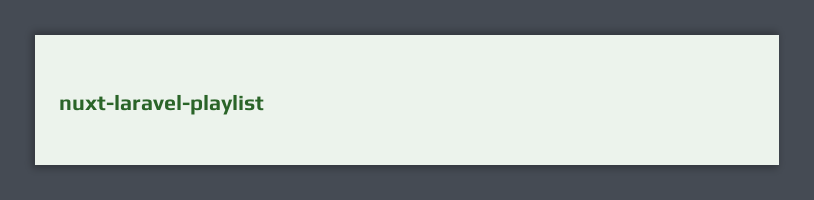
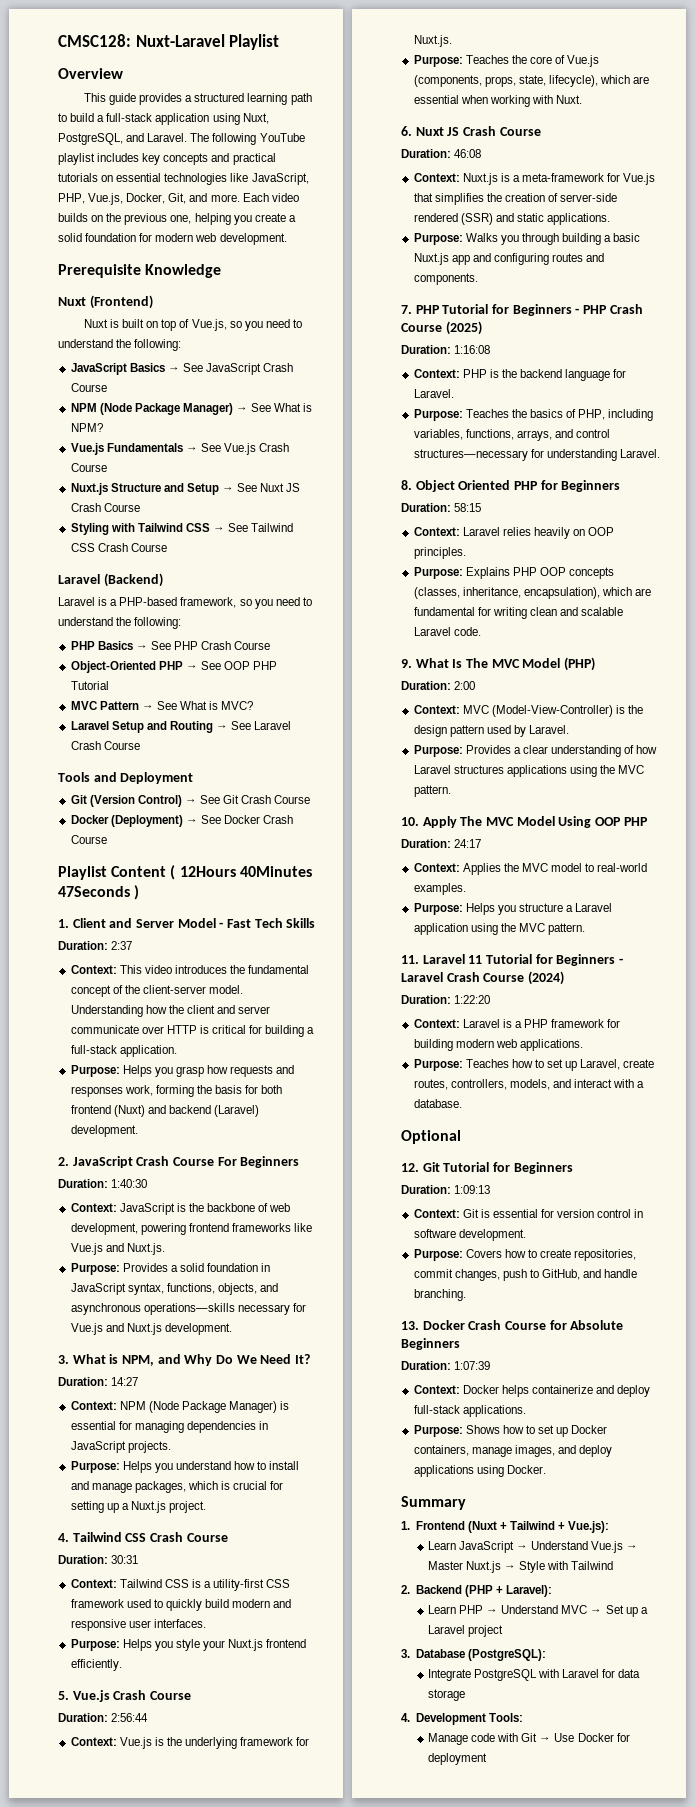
[59,94,264,115] nuxt-laravel-playlist -> [58,34,280,50] [58,68,123,79] [83,93,312,105] [58,113,269,125] [58,133,305,145] [58,153,276,165] [58,173,309,185] [58,193,299,205] [58,213,296,225] [58,233,287,245] [58,264,222,278] [58,295,153,309] [83,319,302,331] [58,339,182,351] [70,363,294,375] [70,383,107,392] [70,403,313,415] [70,423,103,432] [70,443,290,455] [70,463,107,472] [70,483,301,495] [70,503,140,512] [70,523,294,535] [70,543,167,552] [58,573,163,587] [58,597,312,609] [58,617,182,629] [70,641,271,650] [70,661,278,673] [70,681,109,690] [70,701,254,710] [70,721,292,733] [70,741,140,750] [58,772,194,784] [70,795,311,807] [70,815,294,827] [70,835,107,844] [58,865,312,880] [58,885,140,900] [58,918,316,928] [58,941,133,950] [70,965,310,974] [70,985,244,997] [70,1005,271,1017] [70,1025,315,1037] [70,1045,177,1057] [70,1065,295,1077] [70,1085,283,1097] [70,1105,260,1117] [70,1125,138,1137] [58,1156,300,1168] [58,1179,148,1188] [70,1203,291,1215] [70,1223,313,1235] [70,1243,165,1255] [70,1263,271,1275] [70,1283,279,1295] [70,1303,306,1315] [70,1323,232,1335] [58,1354,310,1366] [58,1377,139,1386] [70,1401,290,1413] [70,1421,269,1433] [70,1441,171,1453] [70,1461,300,1473] [70,1481,284,1493] [70,1501,207,1513] [58,1532,228,1542] [58,1555,139,1564] [70,1579,291,1591] [70,1599,292,1611] [70,1619,206,1631] [70,1639,307,1651] [70,1659,122,1671] [58,1690,191,1702] [58,1713,149,1722] [70,1737,310,1749] [413,35,452,47] [413,55,600,67] [413,75,650,87] [413,95,583,107] [401,126,541,136] [401,149,482,158] [413,173,656,185] [413,193,618,205] [413,213,611,225] [413,233,641,245] [413,253,605,265] [413,273,478,285] [401,304,643,316] [401,321,482,335] [401,345,491,354] [413,369,627,381] [413,389,454,398] [413,409,654,421] [413,429,611,441] [413,449,660,461] [401,480,621,492] [401,503,482,512] [413,527,615,539] [413,547,466,559] [413,567,615,579] [413,587,652,599] [413,607,624,619] [413,627,481,636] [401,657,595,671] [401,681,476,690] [413,705,644,717] [413,725,570,737] [413,745,658,757] [413,765,645,777] [413,785,451,797] [401,816,648,828] [401,839,482,848] [413,863,648,875] [413,883,466,895] [413,903,613,915] [413,923,586,935] [401,954,623,966] [401,971,564,985] [401,995,491,1004] [413,1019,621,1028] [413,1039,583,1051] [413,1059,655,1071] [413,1079,645,1090] [413,1099,462,1108] [401,1130,461,1144] [401,1162,573,1174] [401,1185,491,1194] [413,1209,644,1218] [413,1229,526,1241] [413,1249,637,1261] [413,1269,638,1281] [413,1289,466,1301] [401,1320,624,1330] [401,1338,460,1350] [401,1361,491,1370] [413,1385,651,1397] [413,1405,526,1417] [413,1425,608,1437] [413,1445,613,1457] [413,1465,546,1477] [401,1496,466,1510] [401,1521,610,1533] [427,1541,639,1553] [427,1561,614,1573] [401,1585,553,1597] [427,1605,648,1617] [427,1625,504,1637] [401,1649,546,1661] [427,1669,641,1681] [427,1689,465,1701] [401,1713,523,1725] [427,1733,630,1745] [427,1753,487,1765] CMSC128: Nuxt-Laravel Playlist // Overview // This guide provides a structured learning path to build a full-stack application using Nuxt, PostgreSQL, and Laravel. The following YouTube playlist includes key concepts and practical tutorials on essential technologies like JavaScript, PHP, Vue.js, Docker, Git, and more. Each video builds on the previous one, helping you create a solid foundation for modern web development. // Prerequisite Knowledge // Nuxt (Frontend) // Nuxt is built on top of Vue.js, so you need to understand the following: // JavaScript Basics → See JavaScript Crash Course // NPM (Node Package Manager) → See What is NPM? // Vue.js Fundamentals → See Vue.js Crash Course // Nuxt.js Structure and Setup → See Nuxt JS Crash Course // Styling with Tailwind CSS → See Tailwind CSS Crash Course // Laravel (Backend) // Laravel is a PHP-based framework, so you need to understand the following: // PHP Basics → See PHP Crash Course // Object-Oriented PHP → See OOP PHP Tutorial // MVC Pattern → See What is MVC? // Laravel Setup and Routing → See Laravel Crash Course // Tools and Deployment // Git (Version Control) → See Git Crash Course // Docker (Deployment) → See Docker Crash Course // Playlist Content ( 12Hours 40Minutes 47Seconds ) // 1. Client and Server Model - Fast Tech Skills // Duration: 2:37 // Context: This video introduces the fundamental concept of the client-server model. Understanding how the client and server communicate over HTTP is critical for building a full-stack application. // Purpose: Helps you grasp how requests and responses work, forming the basis for both frontend (Nuxt) and backend (Laravel) development. // 2. JavaScript Crash Course For Beginners // Duration: 1:40:30 // Context: JavaScript is the backbone of web development, powering frontend frameworks like Vue.js and Nuxt.js. // Purpose: Provides a solid foundation in JavaScript syntax, functions, objects, and asynchronous operations—skills necessary for Vue.js and Nuxt.js development. // 3. What is NPM, and Why Do We Need It? // Duration: 14:27 // Context: NPM (Node Package Manager) is essential for managing dependencies in JavaScript projects. // Purpose: Helps you understand how to install and manage packages, which is crucial for setting up a Nuxt.js project. // 4. Tailwind CSS Crash Course // Duration: 30:31 // Context: Tailwind CSS is a utility-first CSS framework used to quickly build modern and responsive user interfaces. // Purpose: Helps you style your Nuxt.js frontend efficiently. // 5. Vue.js Crash Course // Duration: 2:56:44 // Context: Vue.js is the underlying framework for Nuxt.js. // Purpose: Teaches the core of Vue.js (components, props, state, lifecycle), which are essential when working with Nuxt. // 6. Nuxt JS Crash Course // Duration: 46:08 // Context: Nuxt.js is a meta-framework for Vue.js that simplifies the creation of server-side rendered (SSR) and static applications. // Purpose: Walks you through building a basic Nuxt.js app and configuring routes and components. // 7. PHP Tutorial for Beginners - PHP Crash Course (2025) // Duration: 1:16:08 // Context: PHP is the backend language for Laravel. // Purpose: Teaches the basics of PHP, including variables, functions, arrays, and control structures—necessary for understanding Laravel. // 8. Object Oriented PHP for Beginners // Duration: 58:15 // Context: Laravel relies heavily on OOP principles. // Purpose: Explains PHP OOP concepts (classes, inheritance, encapsulation), which are fundamental for writing clean and scalable Laravel code. // 9. What Is The MVC Model (PHP) // Duration: 2:00 // Context: MVC (Model-View-Controller) is the design pattern used by Laravel. // Purpose: Provides a clear understanding of how Laravel structures applications using the MVC pattern. // 10. Apply The MVC Model Using OOP PHP // Duration: 24:17 // Context: Applies the MVC model to real-world examples. // Purpose: Helps you structure a Laravel application using the MVC pattern. // 11. Laravel 11 Tutorial for Beginners - Laravel Crash Course (2024) // Duration: 1:22:20 // Context: Laravel is a PHP framework for building modern web applications. // Purpose: Teaches how to set up Laravel, create routes, controllers, models, and interact with a database. // Optional // 12. Git Tutorial for Beginners // Duration: 1:09:13 // Context: Git is essential for version control in software development. // Purpose: Covers how to create repositories, commit changes, push to GitHub, and handle branching. // 13. Docker Crash Course for Absolute Beginners // Duration: 1:07:39 // Context: Docker helps containerize and deploy full-stack applications. // Purpose: Shows how to set up Docker containers, manage images, and deploy applications using Docker. // Summary // 1. Frontend (Nuxt + Tailwind + Vue.js): // Learn JavaScript → Understand Vue.js → Master Nuxt.js → Style with Tailwind // 2. Backend (PHP + Laravel): // Learn PHP → Understand MVC → Set up a Laravel project // 3. Database (PostgreSQL): // Integrate PostgreSQL with Laravel for data storage // 4. Development Tools: // Manage code with Git → Use Docker for deployment

